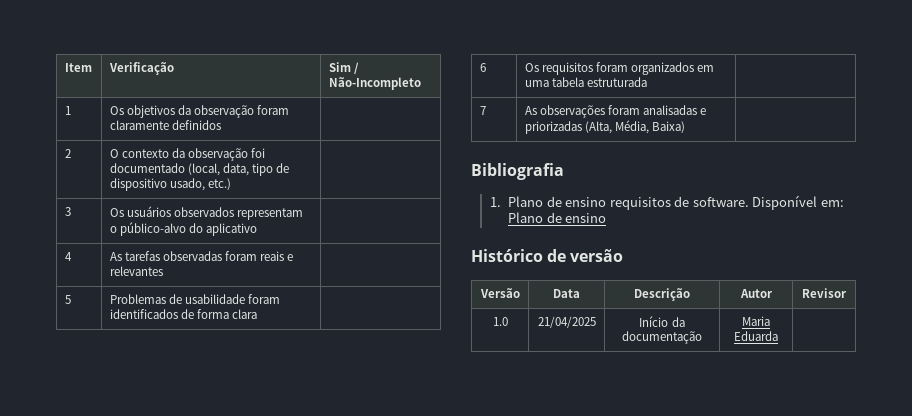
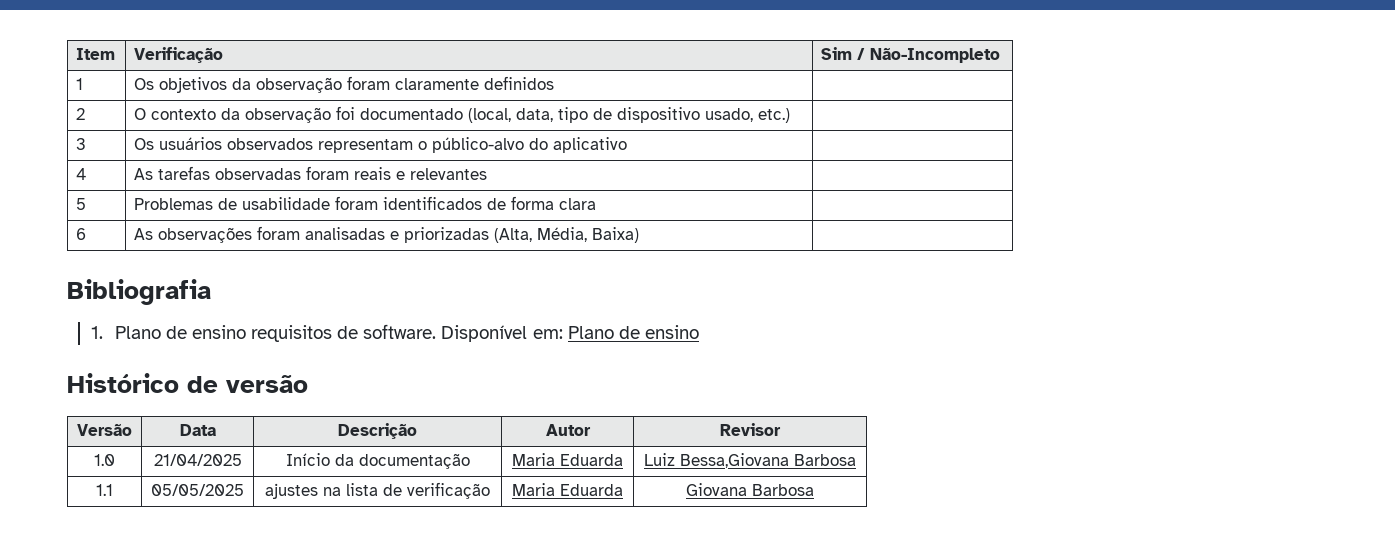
[524,62,714,75] [524,77,647,87] [479,106,486,115] | Os requisitos foram organizados em uma tabela estruturada | // 7 -> (87, 234) none
(778, 336) none -> [644,453,856,468] [96,484,113,496] [151,484,244,496] [265,482,490,499] [512,483,623,496] [686,483,814,496] Luiz Bessa,Giovana Barbosa // 1.1 | 05/05/2025 | ajustes na lista de verificação | Maria Eduarda | Giovana Barbosa

